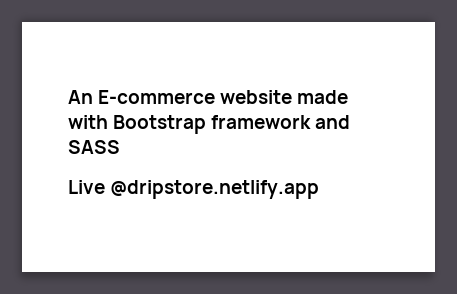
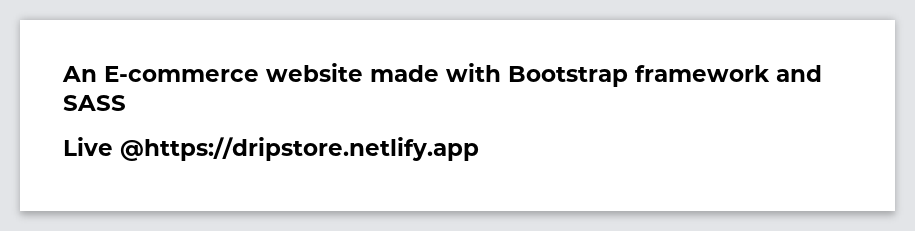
[110,180,320,199] @dripstore.netlify.app -> [120,137,479,161] @https://dripstore.netlify.app

